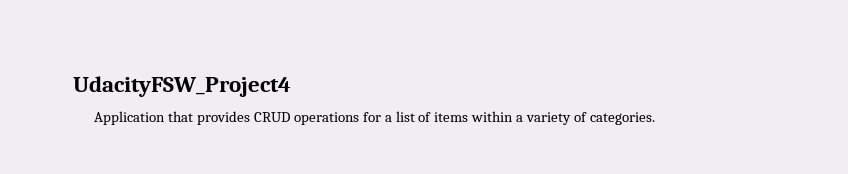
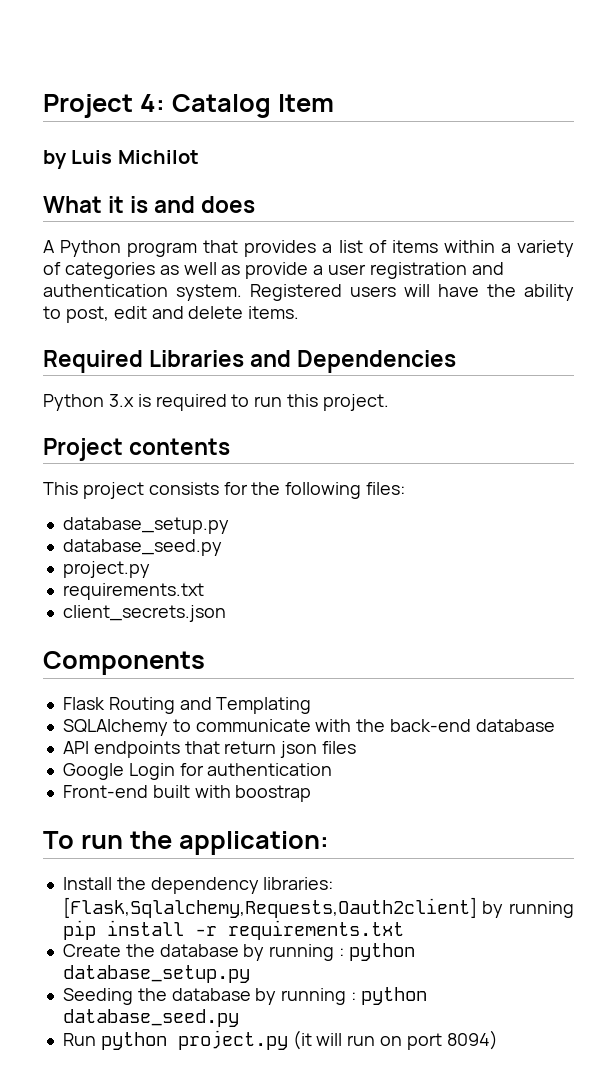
[73,76,291,97] [94,111,381,125] UdacityFSW_Project4 // Application that provides CRUD operations for -> [43,94,334,118] [43,150,199,169] [43,196,256,213] [43,240,317,257] Project 4: Catalog Item // by Luis Michilot // What it is and does // A Python program that provides
[589,112,655,125] categories. -> [64,262,504,279] [43,284,574,301] [43,306,300,323] [43,350,457,373] [43,394,390,411] [43,438,231,461] [43,482,406,499] [62,517,229,534] [62,539,222,556] [62,561,150,578] [62,583,204,600] [62,605,226,622] [43,651,205,675] [62,697,312,714] [62,719,555,736] [62,741,357,758] [62,763,333,780] [62,785,312,802] [43,831,329,855] [62,877,334,894] [62,897,574,918] [62,920,404,940] [62,943,415,961] [62,965,250,983] [62,987,427,1005] [62,1009,239,1027] [62,1030,498,1050] categories as well as provide a user registration and authentication system. Registered users will have the ability to post, edit and delete items. // Required Libraries and Dependencies // Python 3.x is required to run this project. // Project contents // This project consists for the following files: // database_setup.py // database_seed.py // project.py // requirements.txt // client_secrets.json // Components // Flask Routing and Templating // SQLAlchemy to communicate with the back-end database // API endpoints that return json files // Google Login for authentication // Front-end built with boostrap // To run the application: // Install the dependency libraries: [Flask,Sqlalchemy,Requests,Oauth2client] by running pip install -r requirements.txt // Create the database by running : python database_setup.py // Seeding the database by running : python database_seed.py // Run python project.py (it will run on port 8094)

